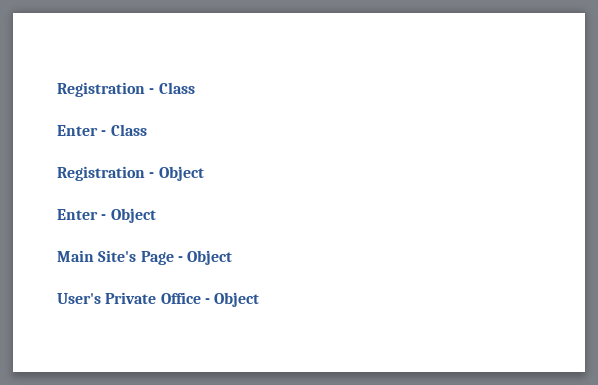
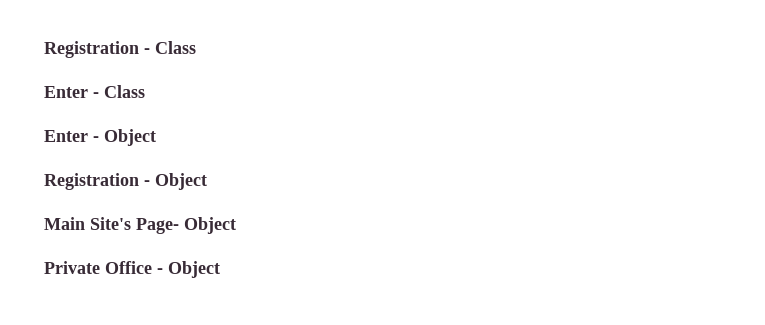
[57,166,204,181] [57,209,98,220] Registration - Object // Enter -> [44,129,156,146] [44,173,139,190] Enter - Object // Registration
[140,250,233,265] [57,293,101,304] Page - Object // User's -> [136,217,236,234] Page- Object //

